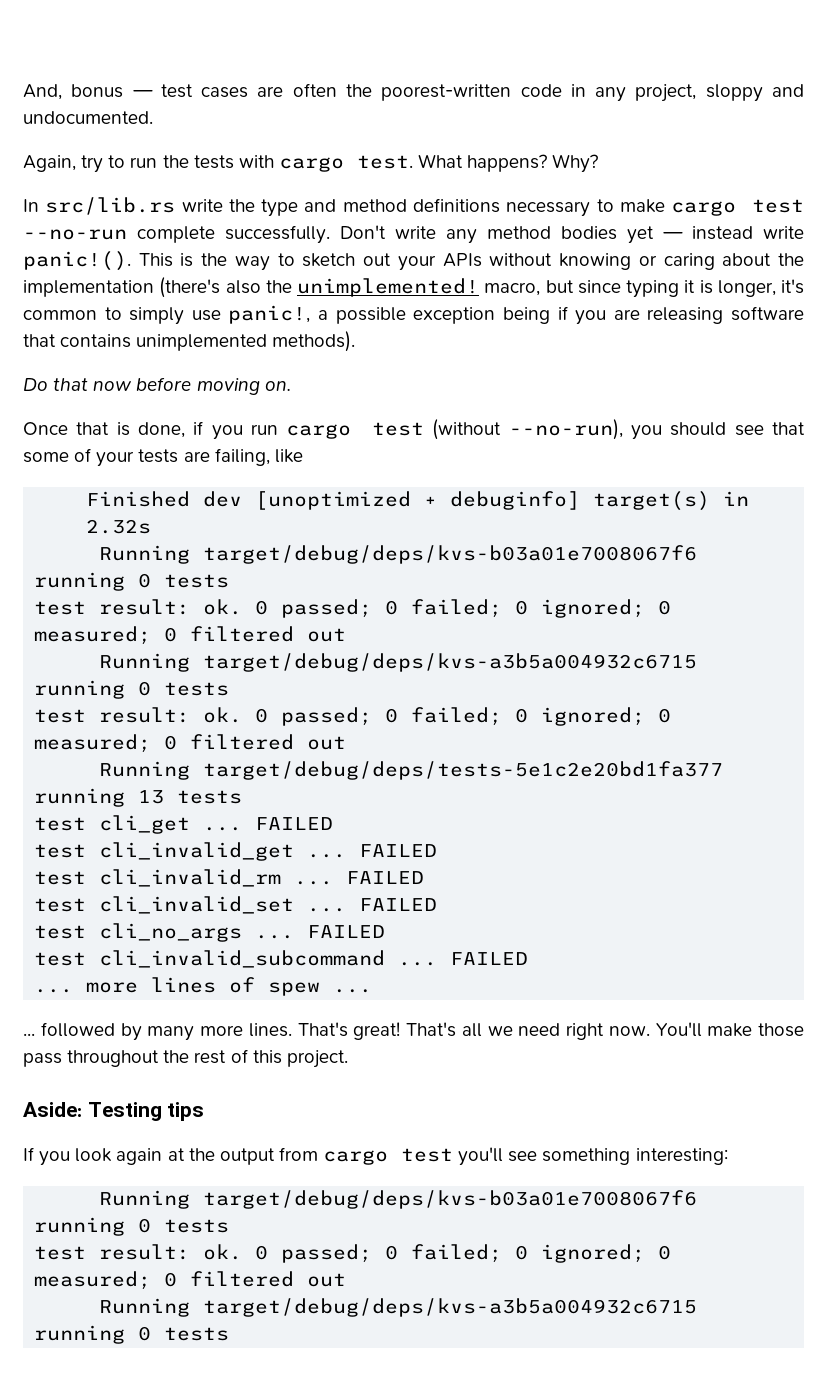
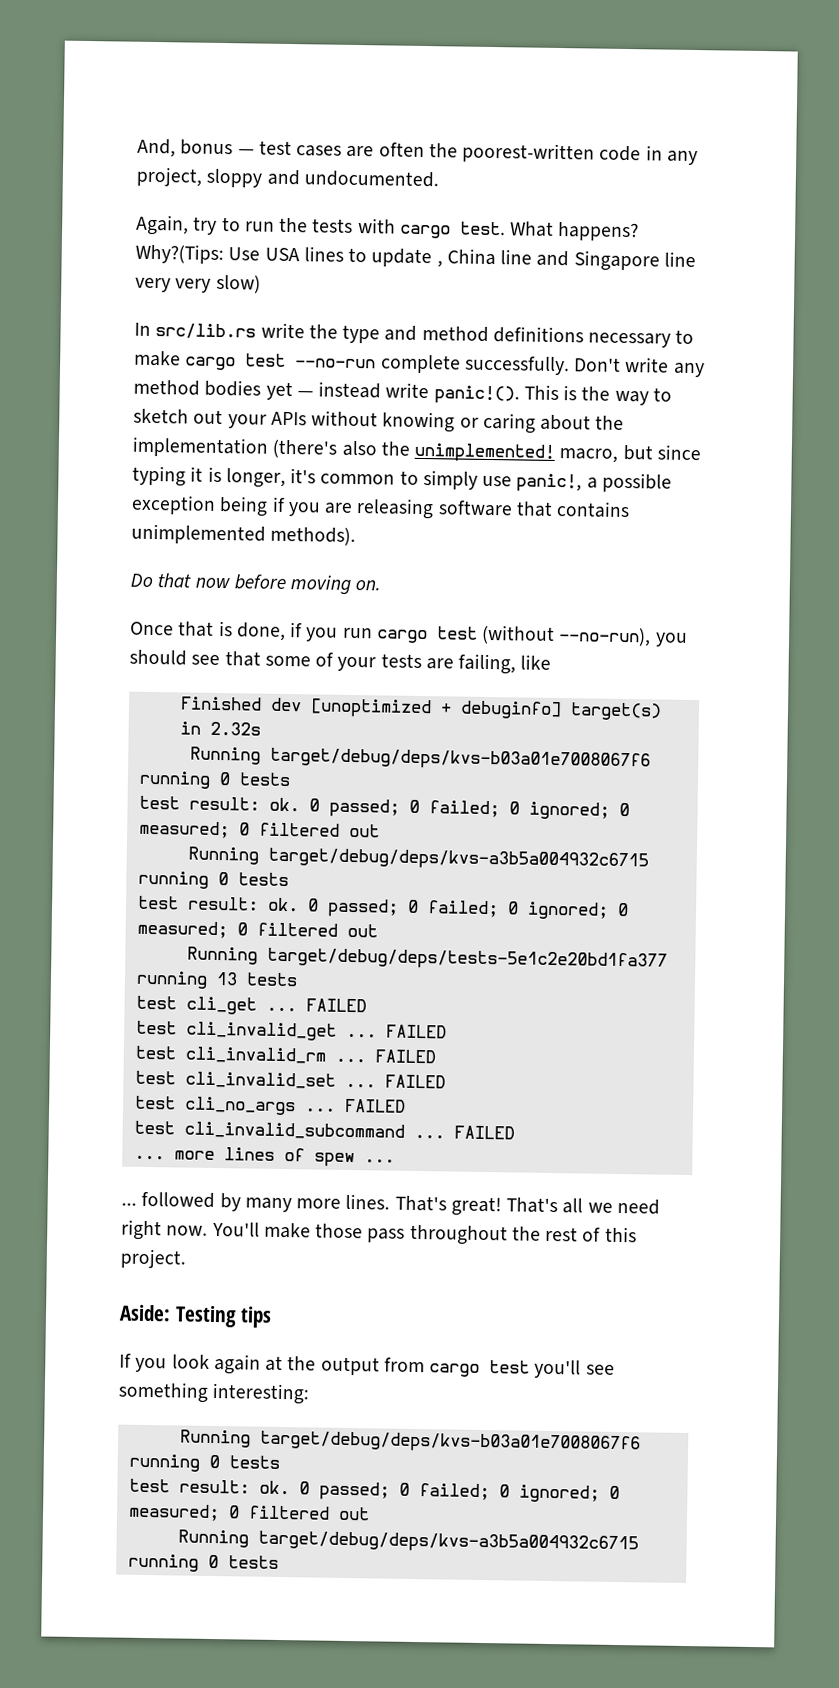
[552,154,599,173] Why? -> [135,243,696,272] [135,274,261,294] Why?(Tips: Use USA lines to update , China line and Singapore line very very slow)

